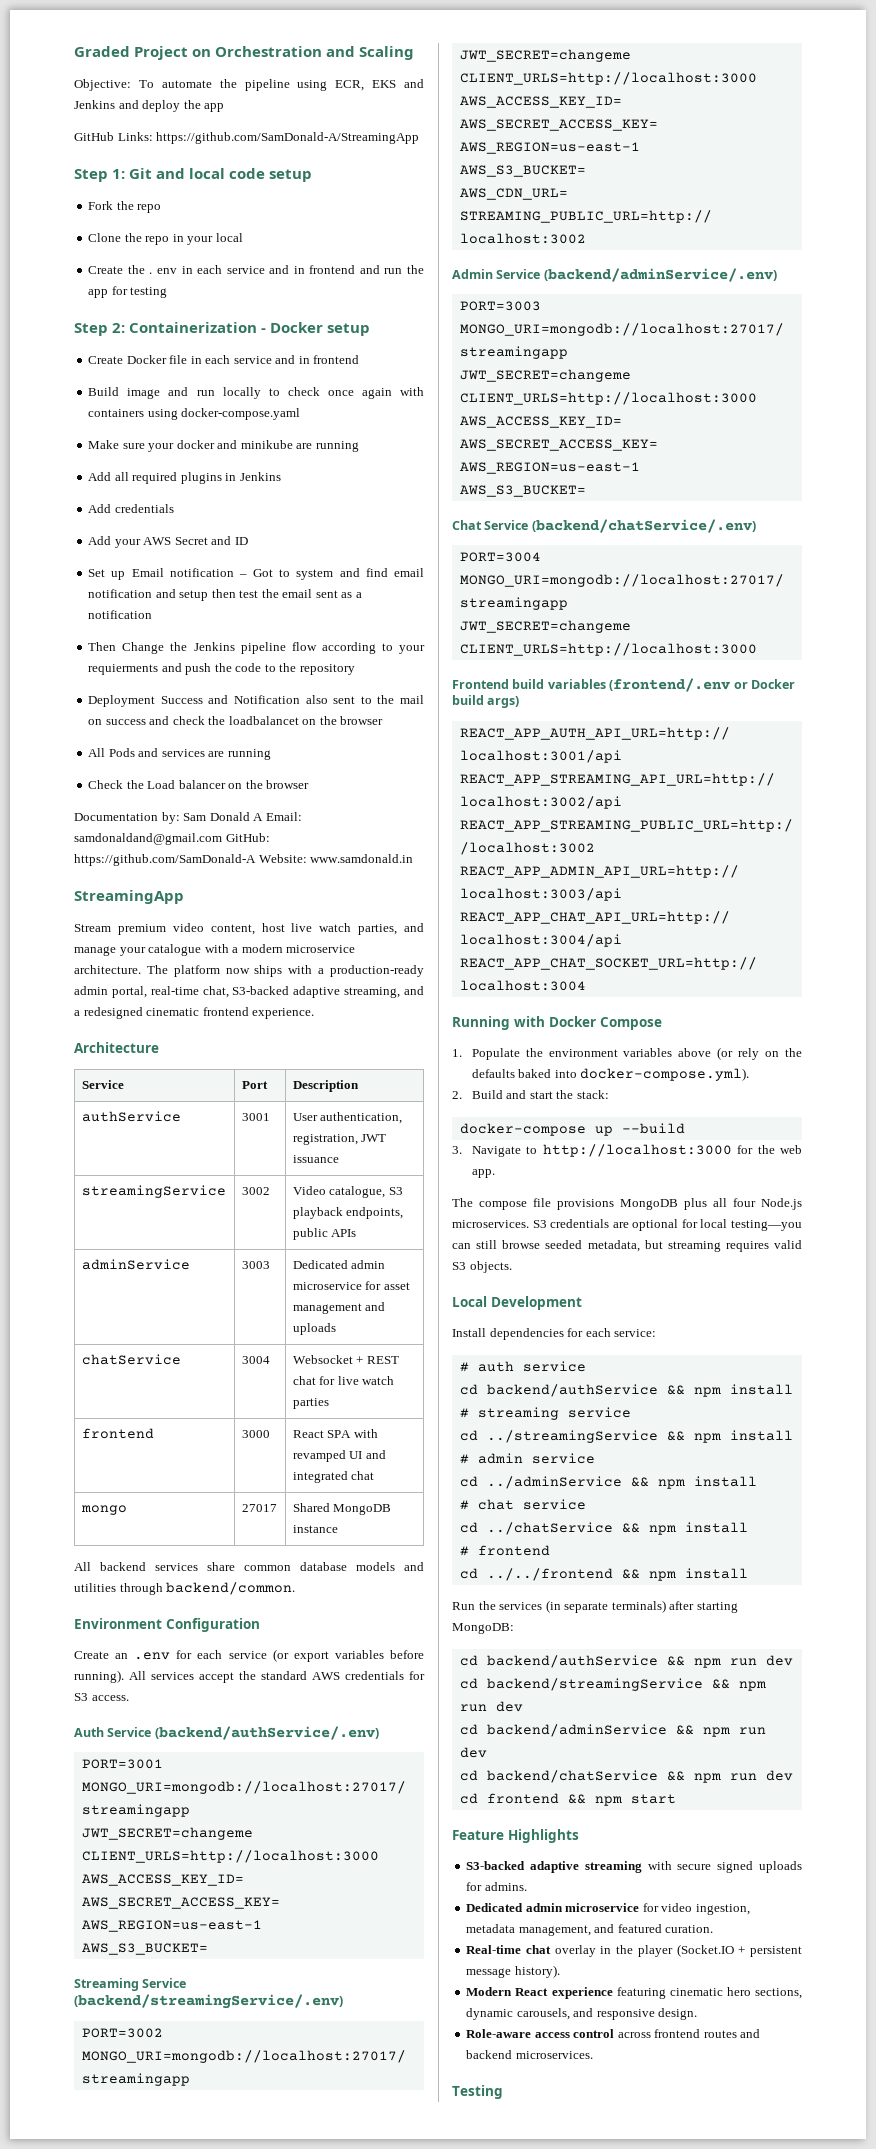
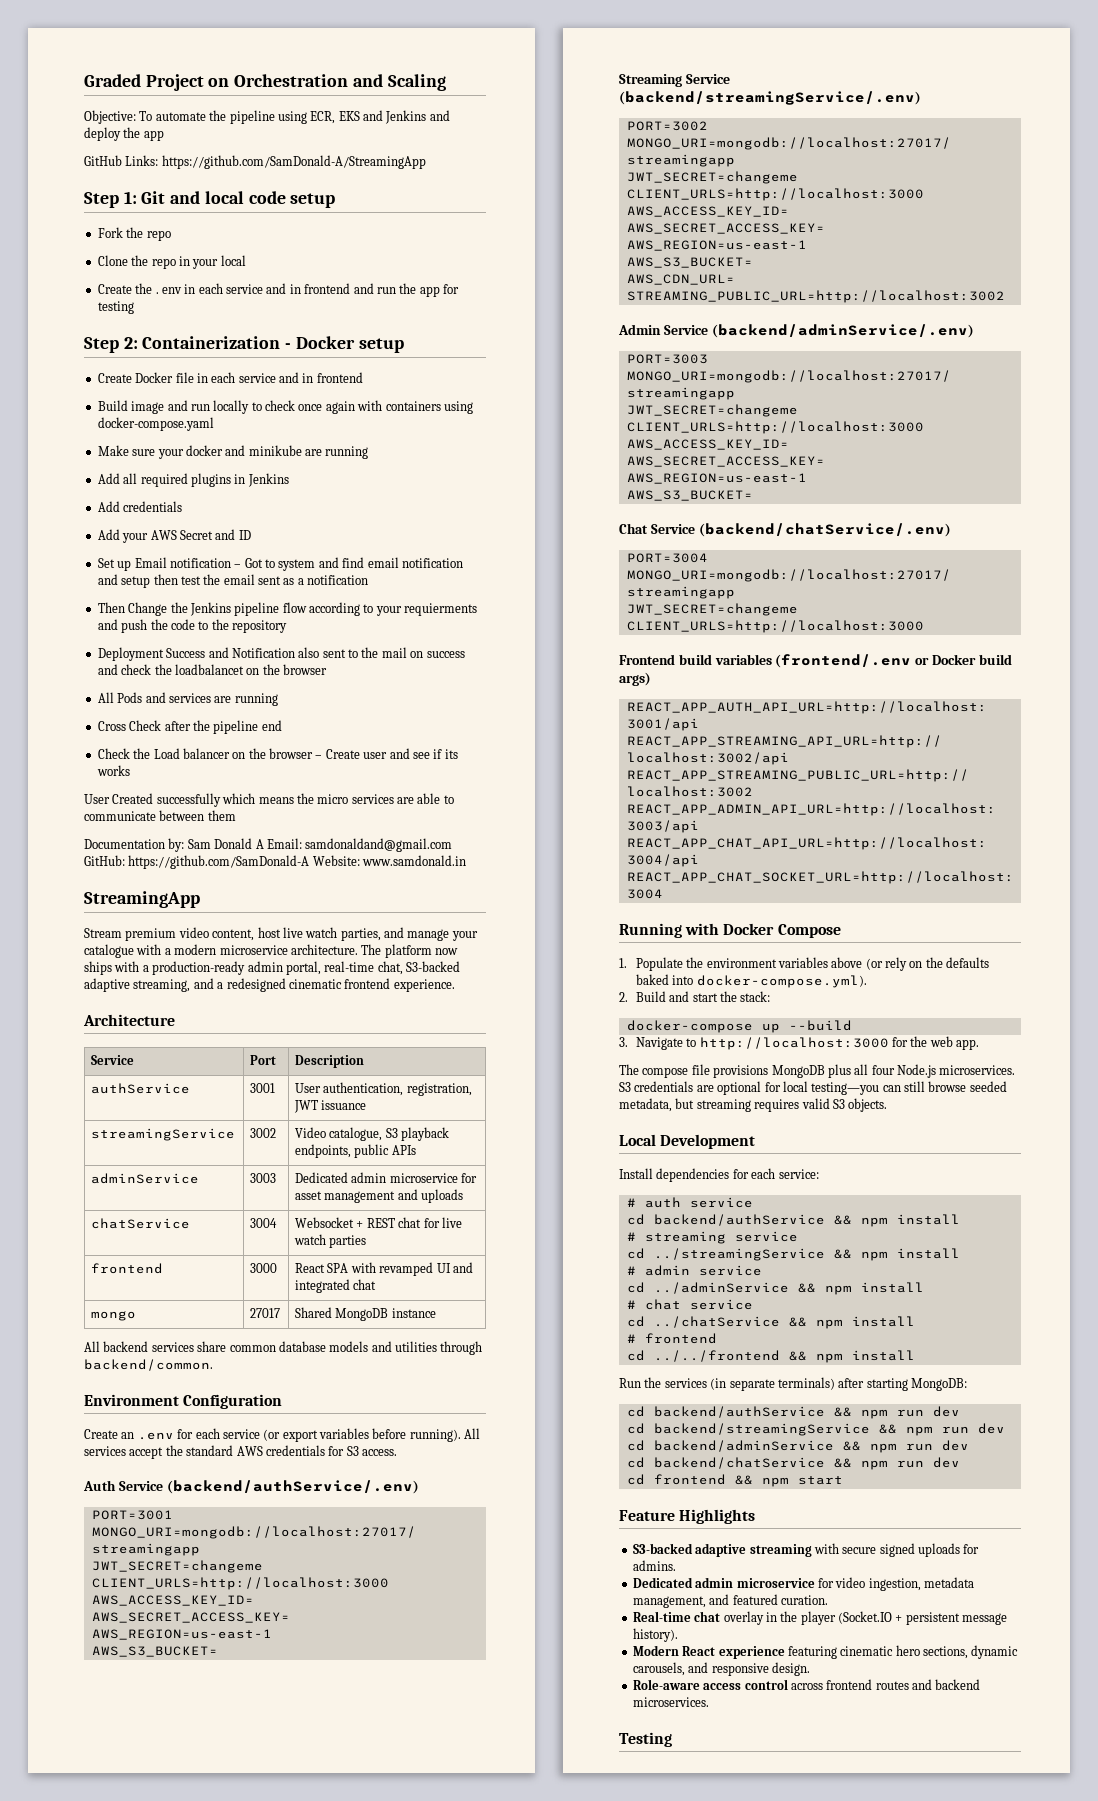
(271, 754) none -> [97,720,282,734] // Cross Check after the pipeline end
(310, 784) none -> [315,748,458,759] [96,765,130,776] [84,793,454,807] [84,810,236,821] – Create user and see if its works // User Created successfully which means the micro services are able to communicate between them

